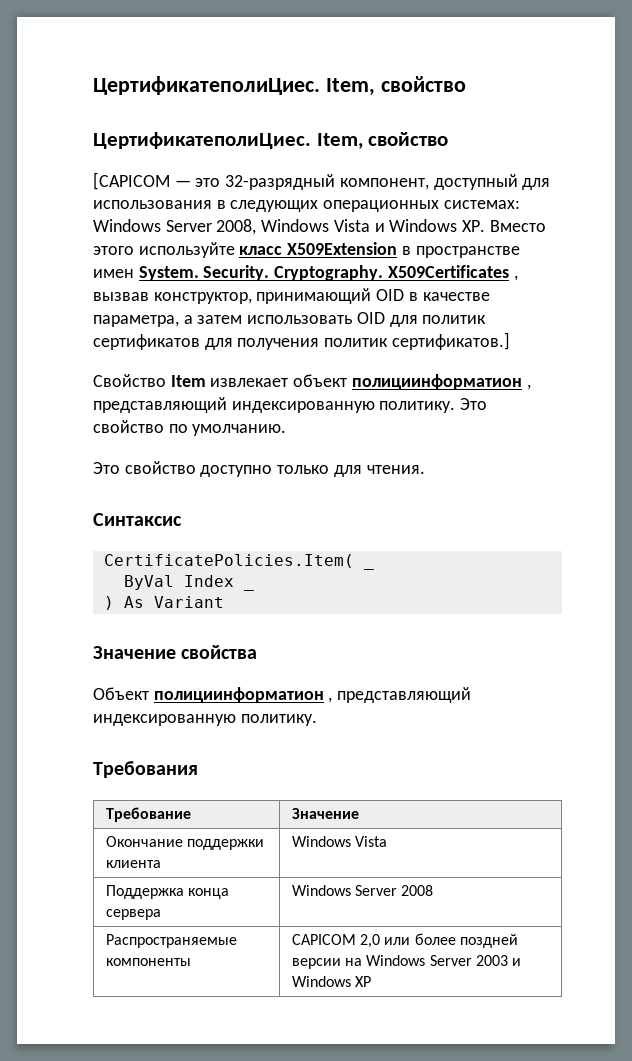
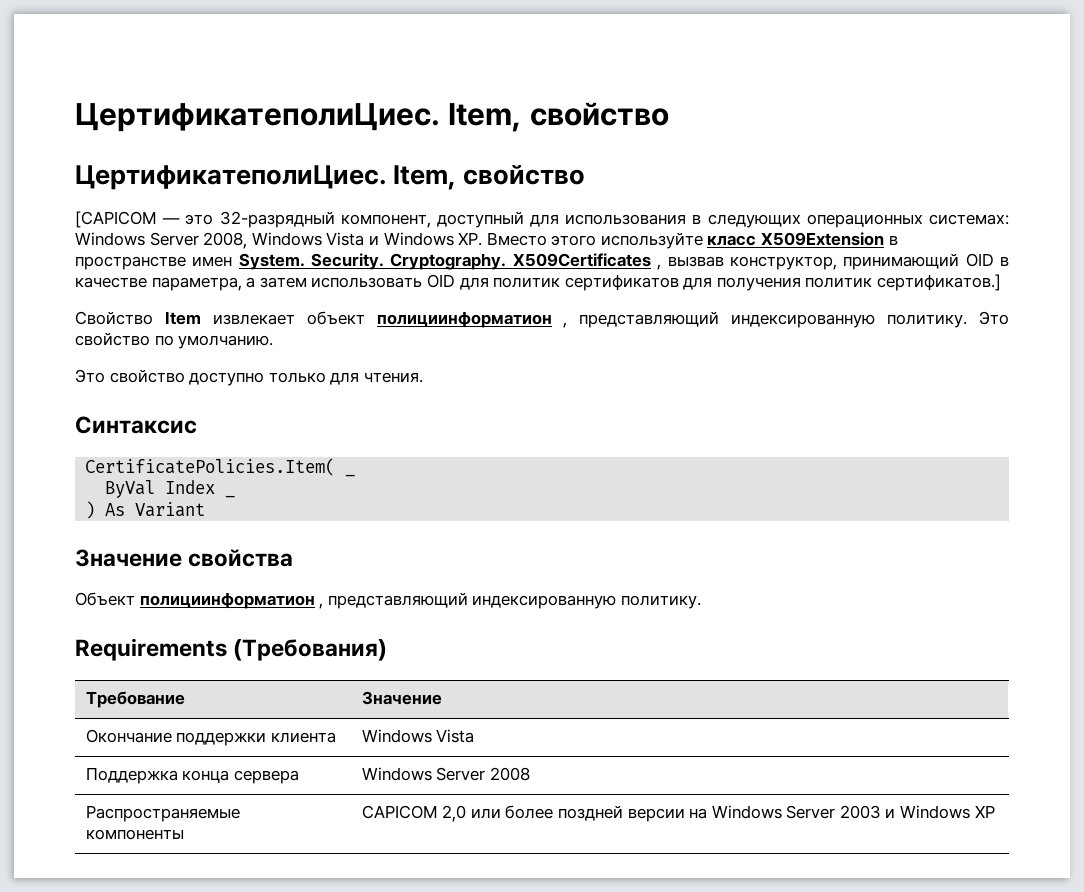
[93,761,198,778] Требования -> [75,638,388,661] Requirements (Требования)

